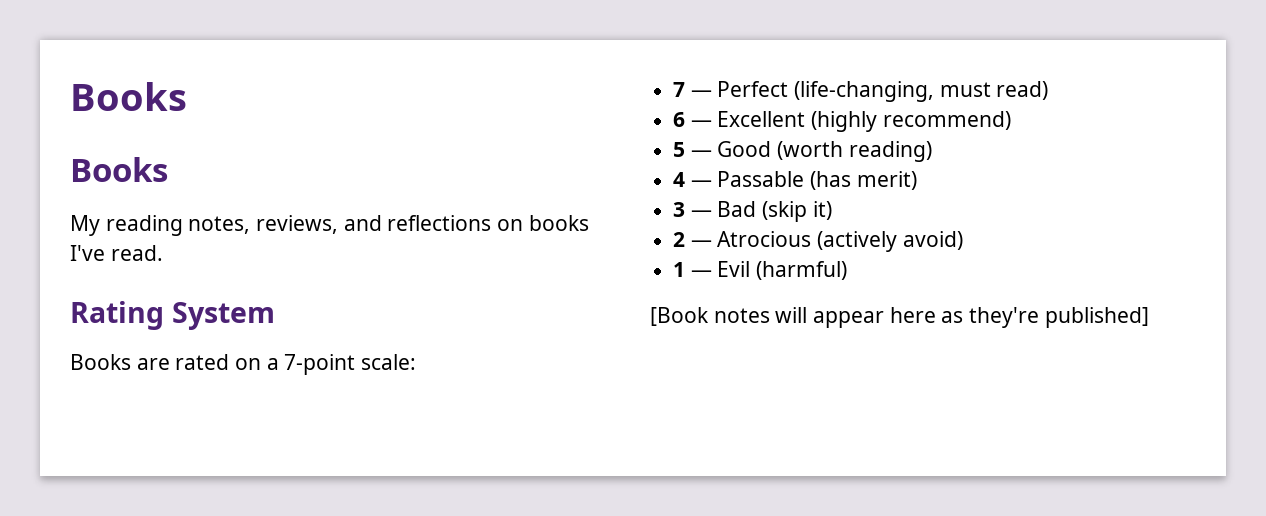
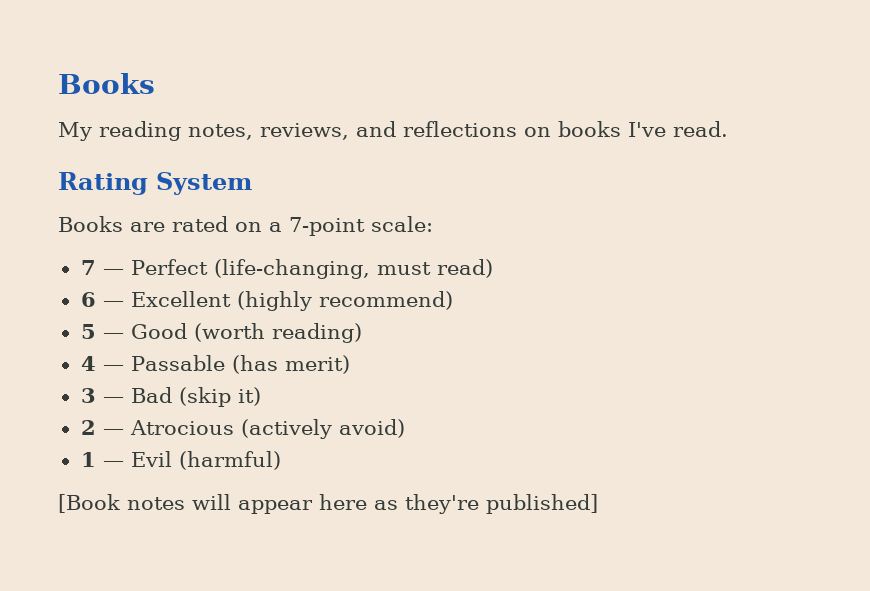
[70,82,187,111] [70,157,168,182] Books // Books -> [58,73,155,94] Books

